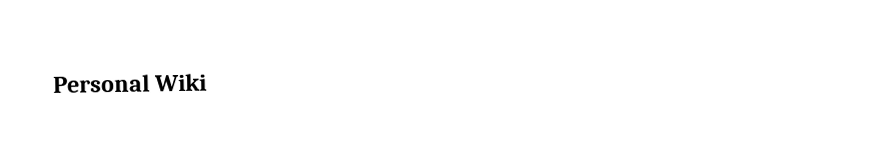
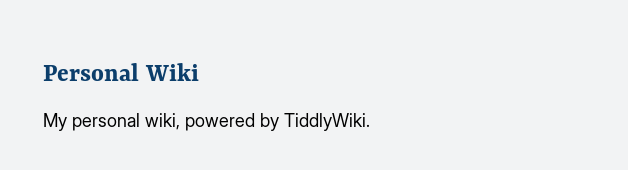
(209, 82) none -> [43,113,370,131] // My personal wiki, powered by TiddlyWiki.

